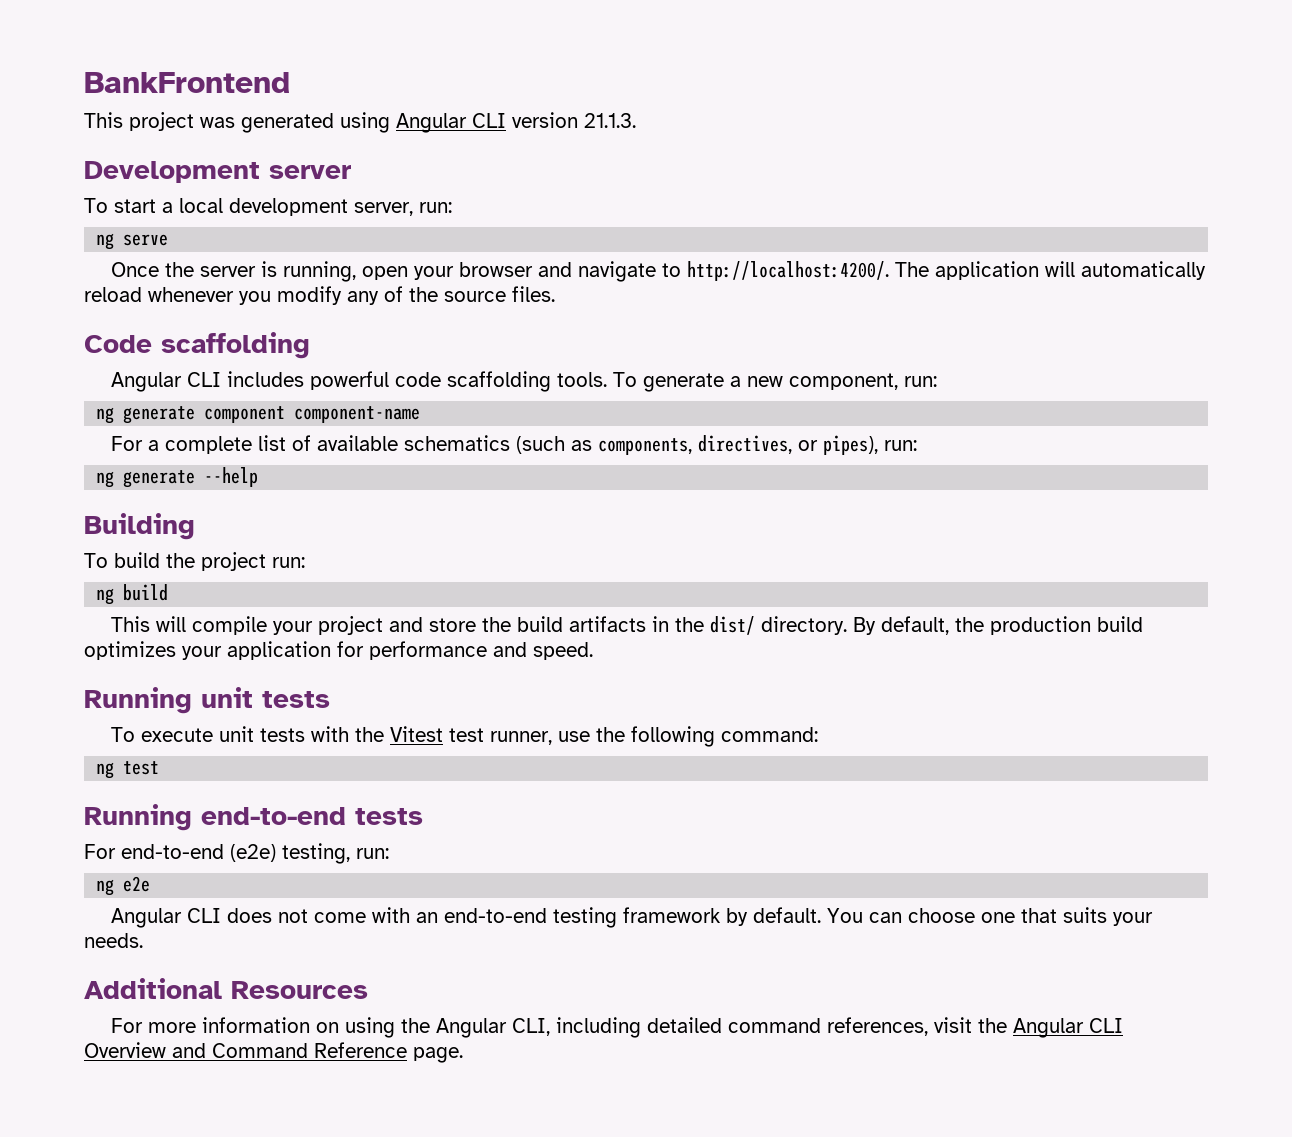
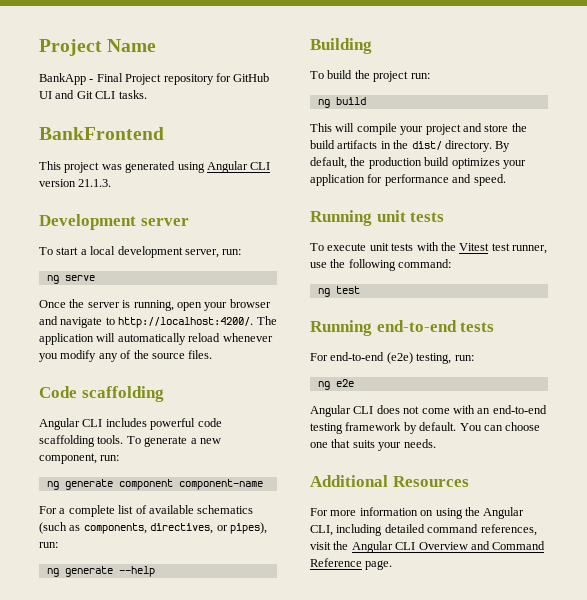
(84, 82) none -> [39,39,157,56] [39,73,270,85] [39,90,147,99] Project Name // BankApp - Final Project repository for GitHub UI and Git CLI tasks. //

